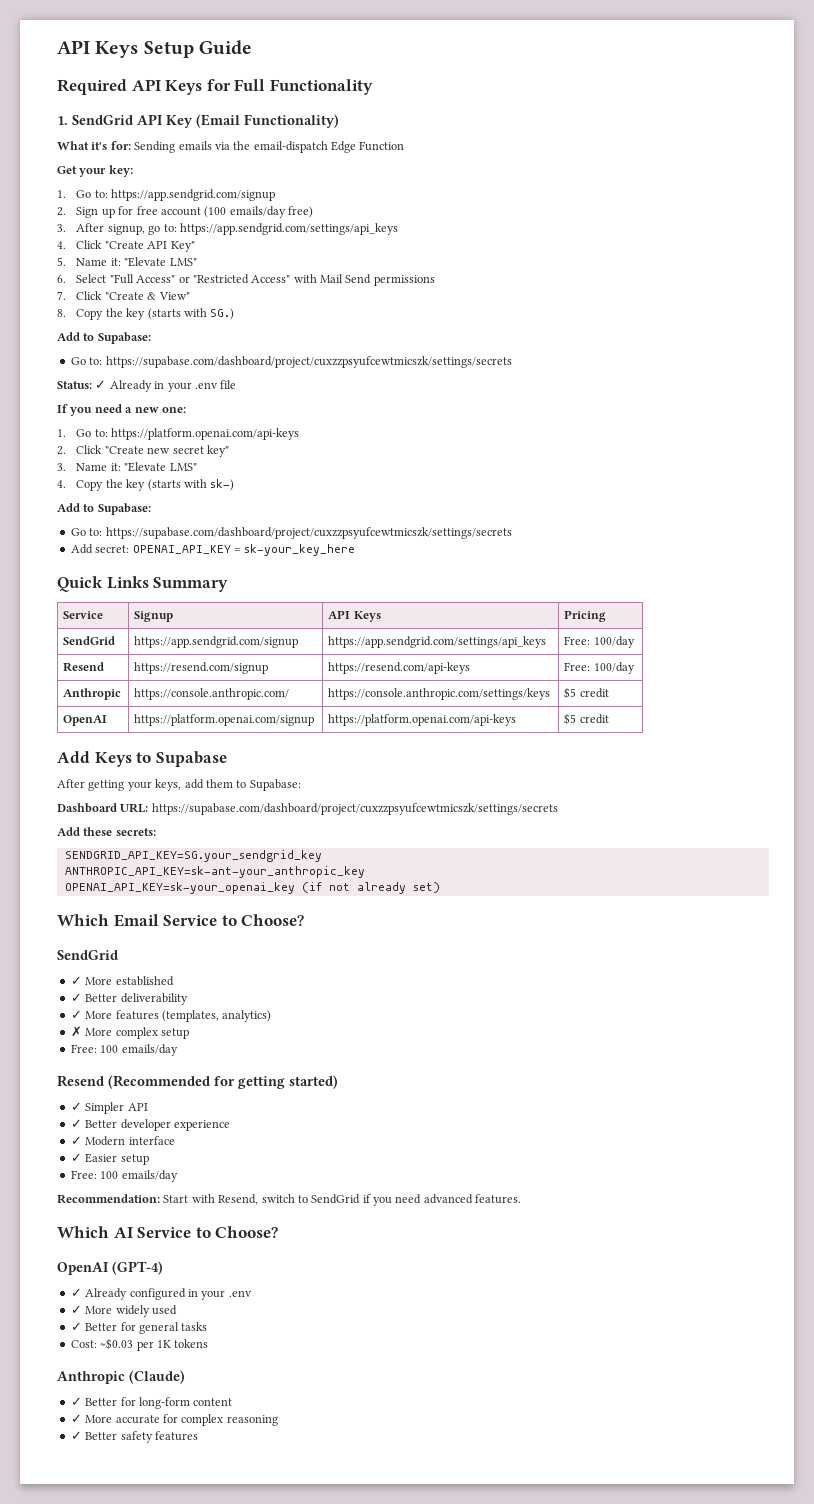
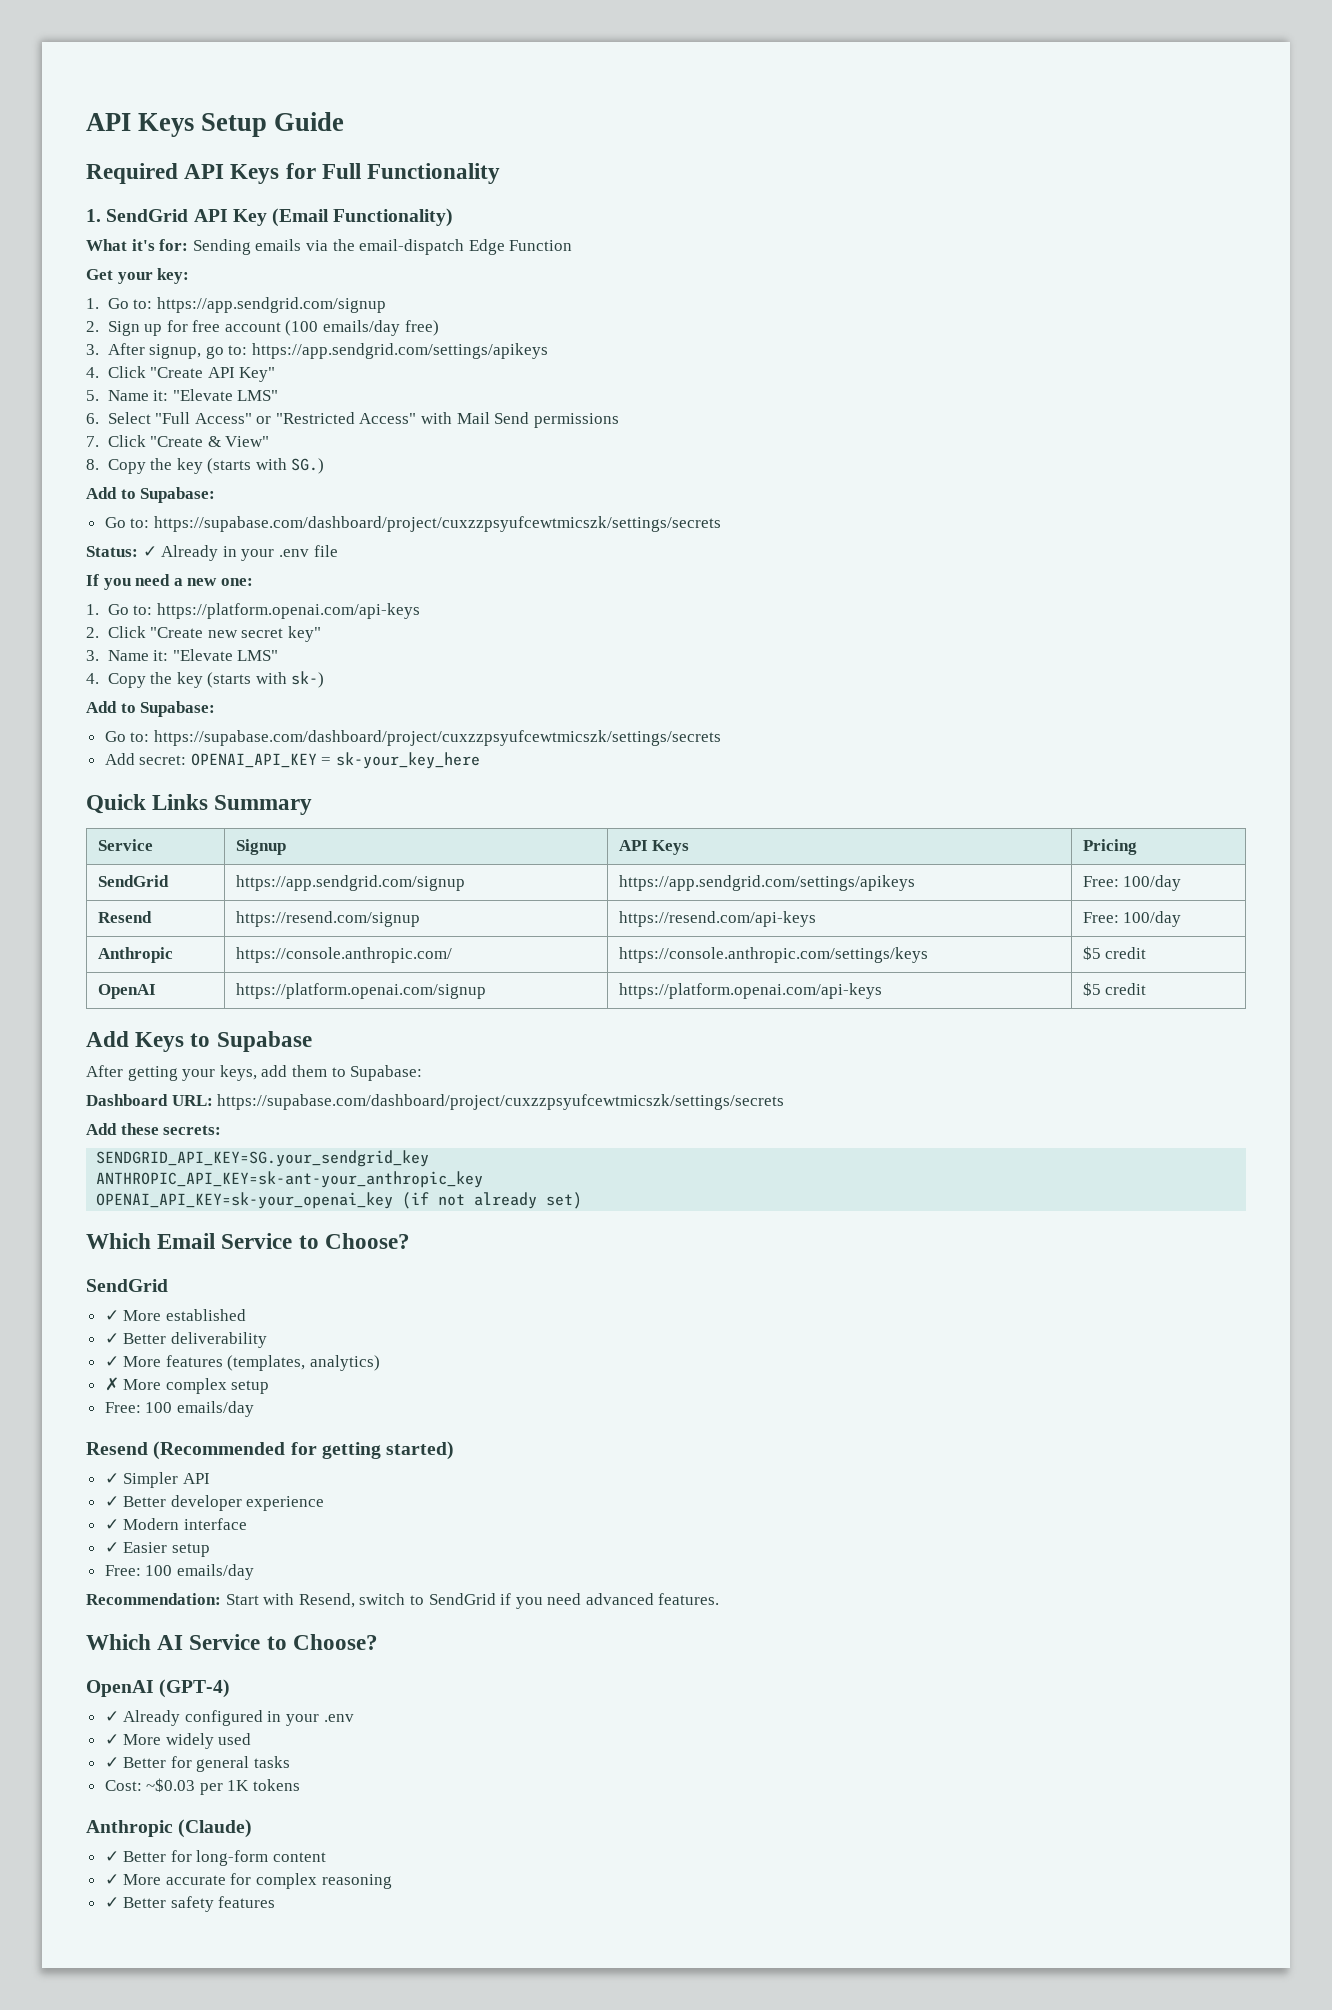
[179,223,398,235] https://app.sendgrid.com/settings/api_keys -> [251,343,548,359] https://app.sendgrid.com/settings/apikeys
[328,636,547,648] https://app.sendgrid.com/settings/api_keys -> [618,875,915,891] https://app.sendgrid.com/settings/apikeys

